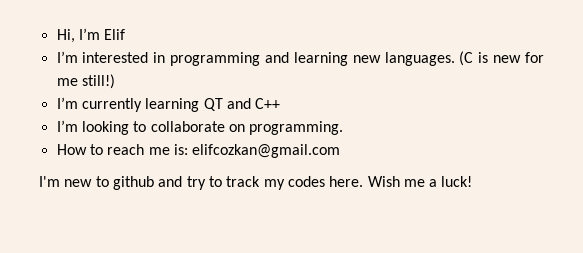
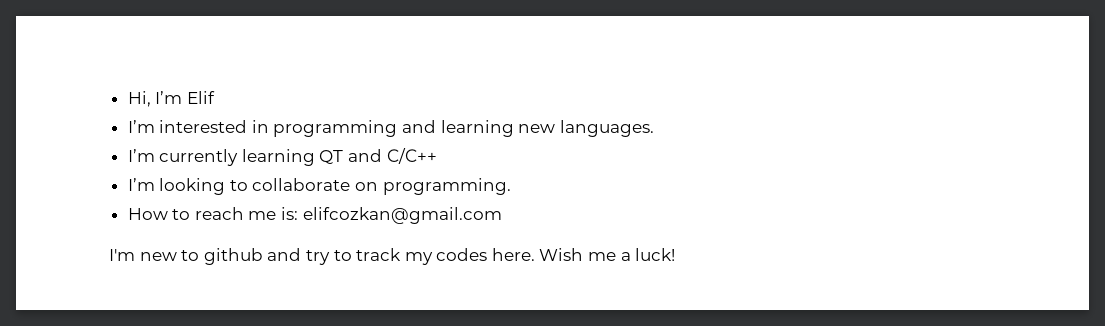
[459,51,545,66] [56,74,115,89] (C is new for me still!) -> (654, 128) none
[255,98,281,109] C++ -> [386,148,437,164] C/C++

